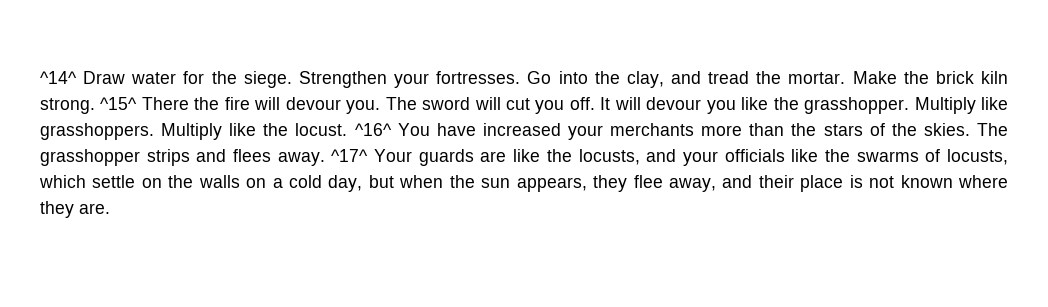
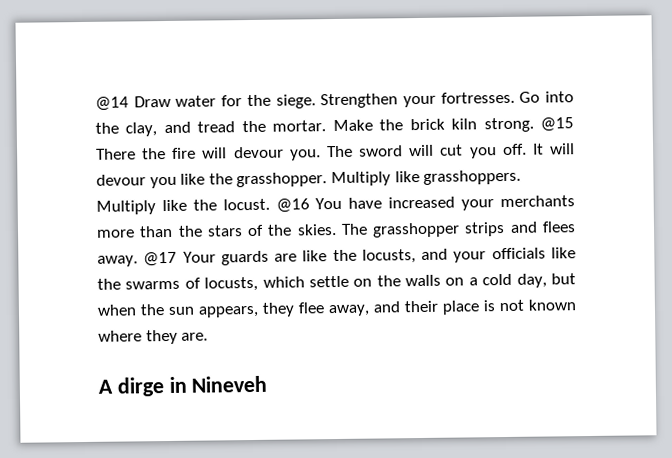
[40,71,77,84] ^14^ -> [95,96,129,111] @14
[100,97,138,110] ^15^ -> [539,117,574,132] @15
[354,123,392,136] ^16^ -> [275,198,310,213] @16
[331,149,369,162] ^17^ -> [143,251,178,267] @17
(110, 208) none -> [98,375,268,397] // A dirge in Nineveh

